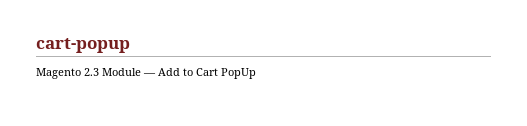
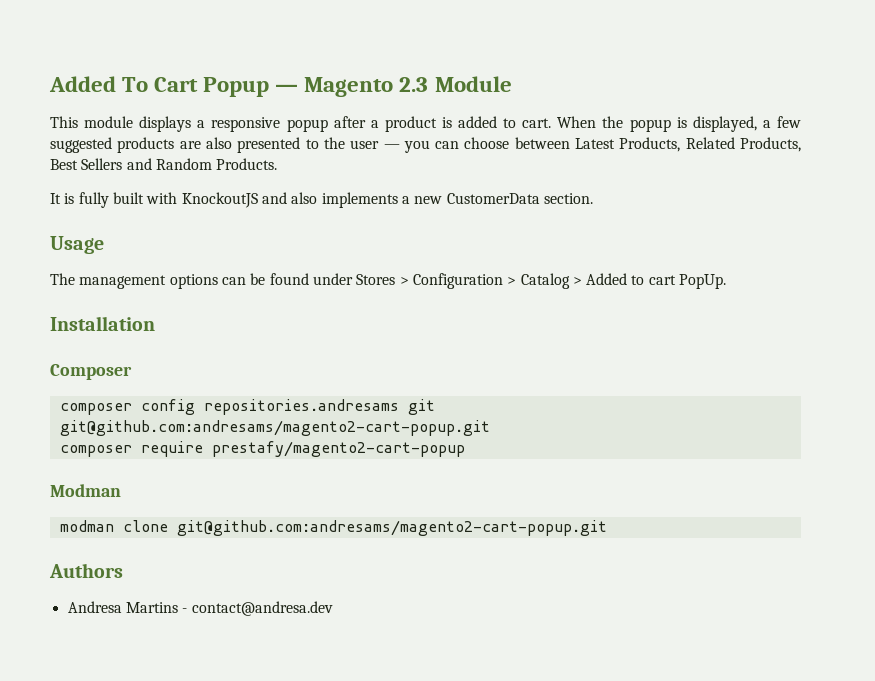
[36,38,130,53] [36,68,256,79] cart-popup // Magento 2.3 Module — Add to Cart PopUp -> [49,76,512,97] [50,116,801,132] [50,137,801,153] [50,158,278,170] [50,192,593,208] [50,236,104,254] [50,273,727,289] [50,316,155,331] [50,364,132,380] [59,399,435,415] [59,420,490,436] [59,441,465,457] [50,484,121,497] [59,520,607,536] [49,563,123,578] [67,601,333,616] Added To Cart Popup — Magento 2.3 Module // This module displays a responsive popup after a product is added to cart. When the popup is displayed, a few suggested products are also presented to the user — you can choose between Latest Products, Related Products, Best Sellers and Random Products. // It is fully built with KnockoutJS and also implements a new CustomerData section. // Usage // The management options can be found under Stores > Configuration > Catalog > Added to cart PopUp. // Installation // Composer // composer config repositories.andresams git git@github.com:andresams/magento2-cart-popup.git // composer require prestafy/magento2-cart-popup // Modman // modman clone git@github.com:andresams/magento2-cart-popup.git // Authors // Andresa Martins - contact@andresa.dev

